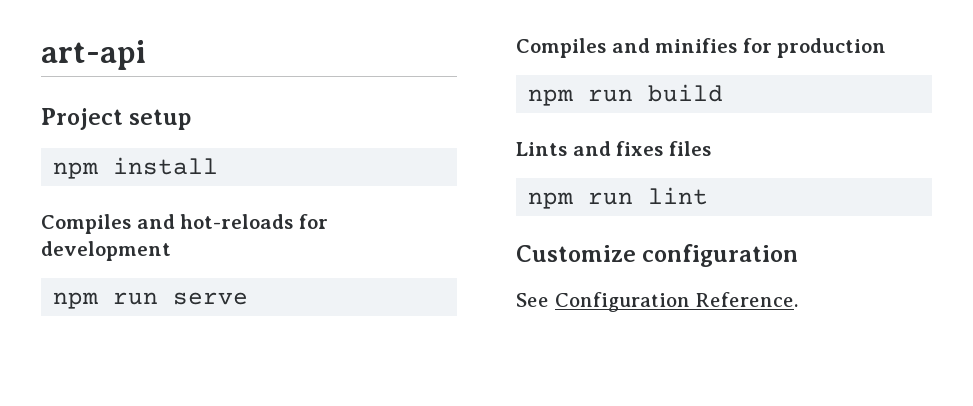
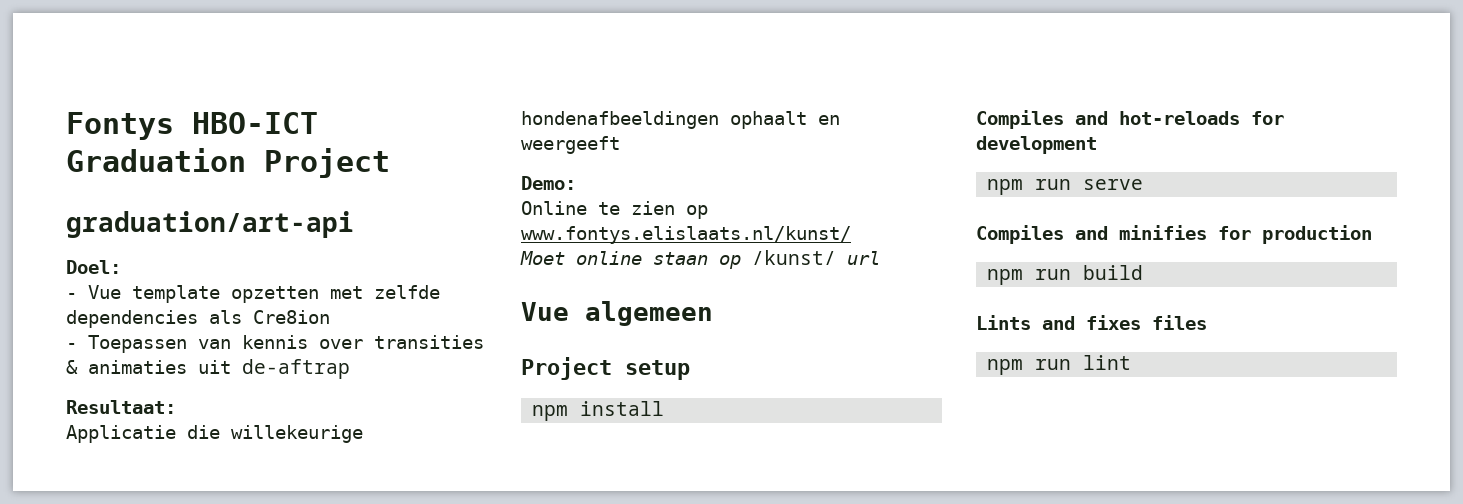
[41,40,146,70] art-api -> [66,112,318,140] [66,148,390,178] [66,211,354,238] [66,260,121,274] [66,285,440,303] [66,310,330,328] [66,335,484,353] [66,359,350,379] [66,400,176,414] [66,425,363,443] [521,111,840,129] [521,136,620,154] [521,176,576,190] [521,201,708,219] [521,226,851,244] [520,250,880,269] [521,301,713,326] Fontys HBO-ICT Graduation Project // graduation/art-api // Doel: // ‐ Vue template opzetten met zelfde dependencies als Cre8ion // ‐ Toepassen van kennis over transities & animaties uit de-aftrap // Resultaat: // Applicatie die willekeurige hondenafbeeldingen ophaalt en weergeeft // Demo: // Online te zien op www.fontys.elislaats.nl/kunst/ // Moet online staan op /kunst/ url // Vue algemeen
[516,244,799,267] [516,292,799,312] // Customize configuration // See Configuration Reference. -> (1132, 362) none

